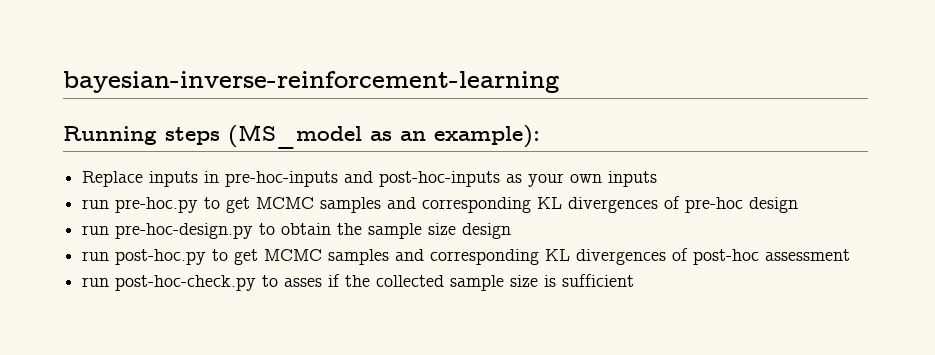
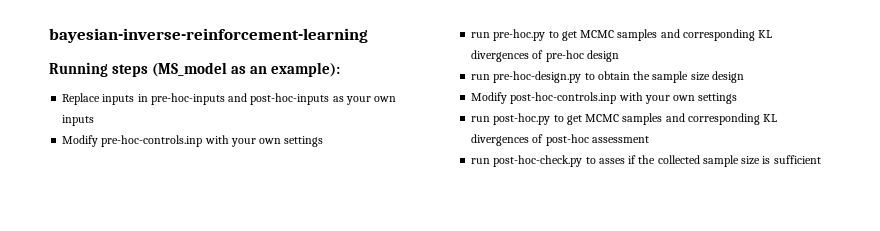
(658, 179) none -> [62,135,324,147] // Modify pre-hoc-controls.inp with your own settings
(512, 231) none -> [471,92,738,104] // Modify post-hoc-controls.inp with your own settings

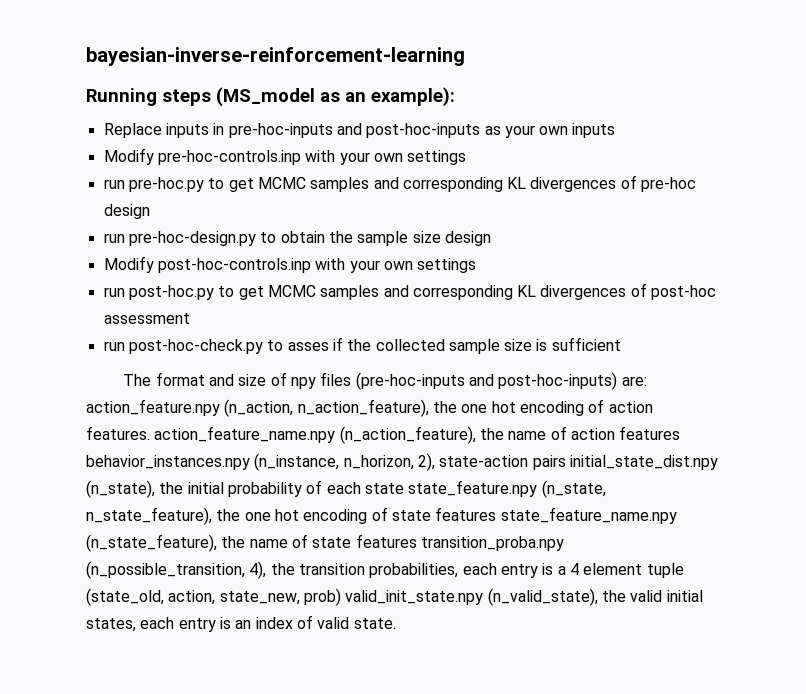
(821, 159) none -> [123,372,647,390] [86,399,653,417] [86,426,681,444] [86,453,718,471] [86,480,606,498] [86,507,677,525] [86,534,564,552] [86,561,684,579] [86,588,703,606] [86,615,396,632] // The format and size of npy files (pre-hoc-inputs and post-hoc-inputs) are: action_feature.npy (n_action, n_action_feature), the one hot encoding of action features. action_feature_name.npy (n_action_feature), the name of action features behavior_instances.npy (n_instance, n_horizon, 2), state-action pairs initial_state_dist.npy (n_state), the initial probability of each state state_feature.npy (n_state, n_state_feature), the one hot encoding of state features state_feature_name.npy (n_state_feature), the name of state features transition_proba.npy (n_possible_transition, 4), the transition probabilities, each entry is a 4 element tuple (state_old, action, state_new, prob) valid_init_state.npy (n_valid_state), the valid initial states, each entry is an index of valid state.

